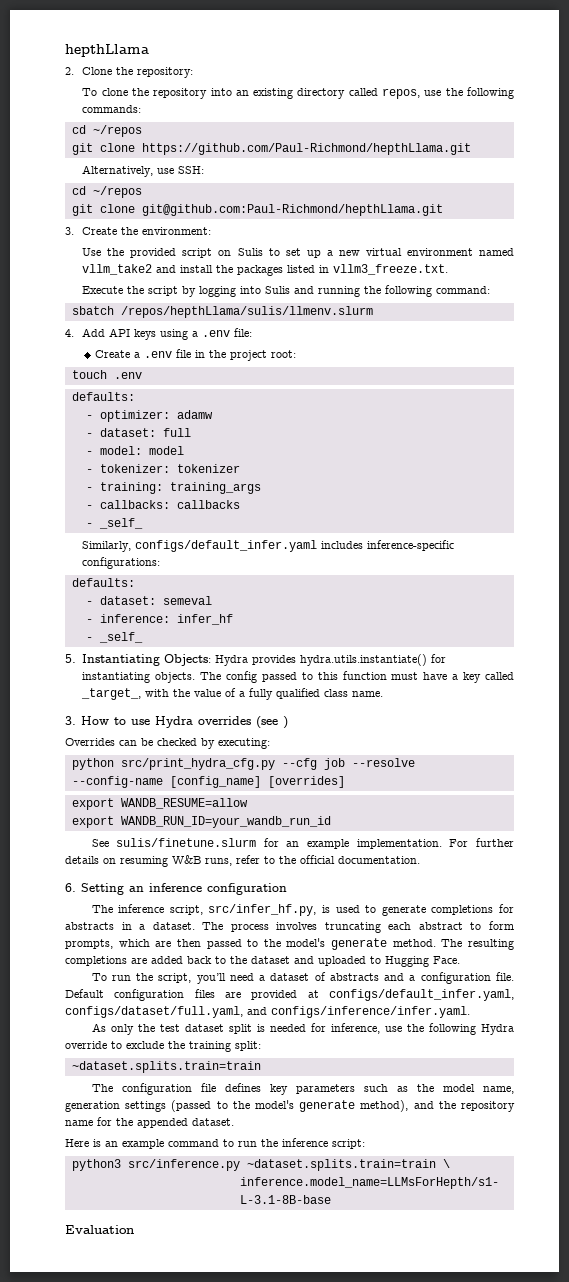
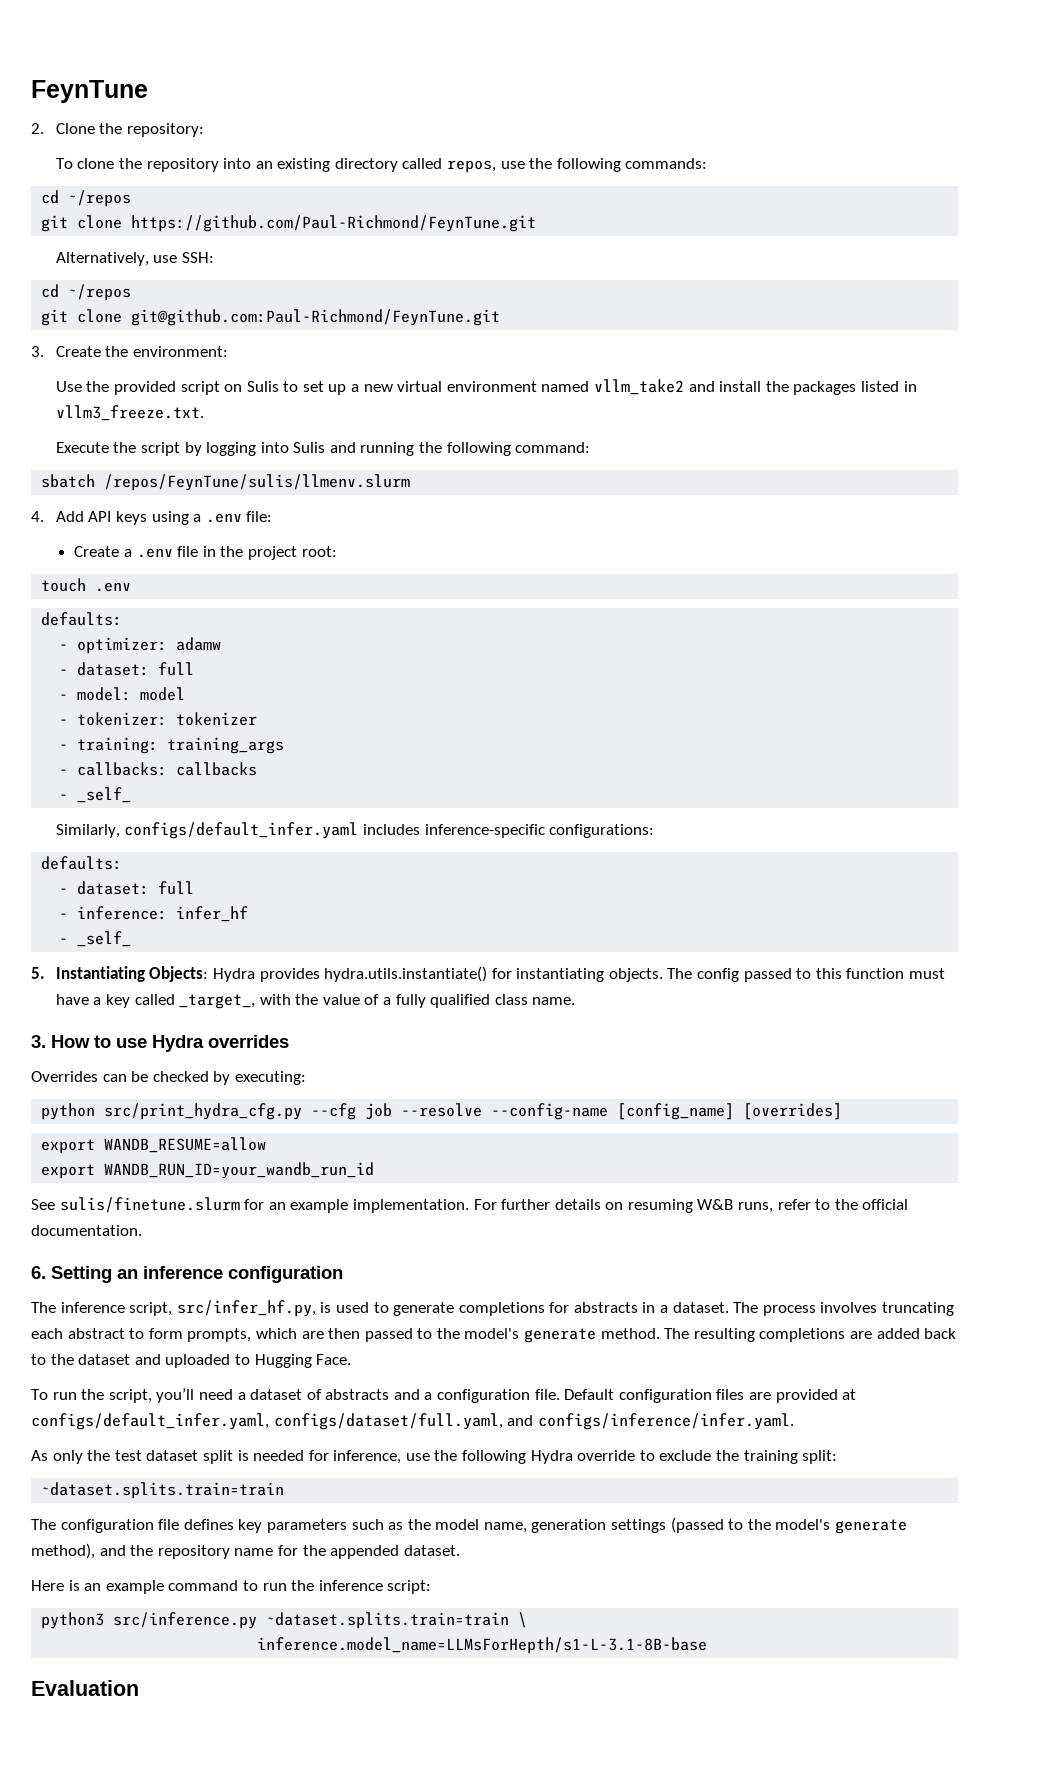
[65,44,149,57] hepthLlama -> [31,80,148,103] FeynTune
[141,143,471,155] https://github.com/Paul-Richmond/hepthLlama.git -> [131,215,537,232] https://github.com/Paul-Richmond/FeynTune.git
[141,204,443,216] git@github.com:Paul-Richmond/hepthLlama.git -> [131,309,501,326] git@github.com:Paul-Richmond/FeynTune.git
[120,306,373,318] /repos/hepthLlama/sulis/llmenv.slurm -> [104,474,411,491] /repos/FeynTune/sulis/llmenv.slurm
[162,596,212,605] semeval -> [158,881,195,895] full
[256,716,288,729] (see ) -> (289, 1041) none

